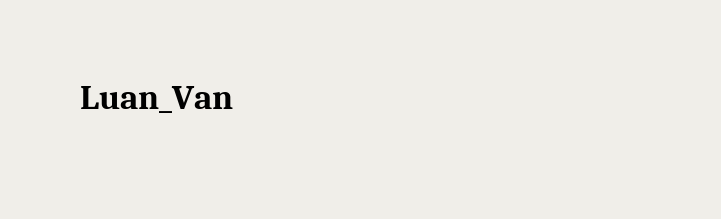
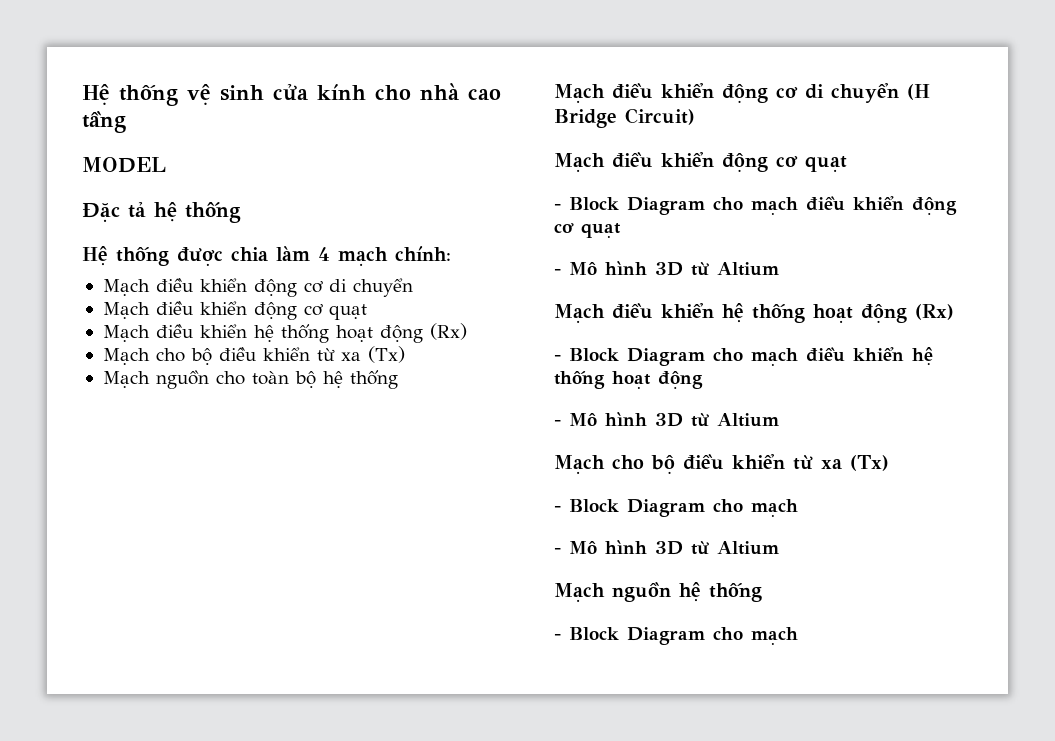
[80,86,233,113] Luan_Van -> [82,83,501,106] [82,111,126,133] [82,157,166,173] [82,202,241,223] [82,246,451,266] [102,278,413,297] [102,301,367,320] [102,323,467,343] [102,346,405,366] [102,370,398,389] [554,83,930,103] [554,108,695,128] [554,152,847,172] [554,196,957,215] [554,223,621,238] [554,261,779,276] [554,303,954,323] [554,347,933,366] [554,371,703,389] [554,412,779,427] [554,454,889,474] [554,499,798,517] [554,540,779,555] [554,582,762,602] [554,627,798,645] Hệ thống vệ sinh cửa kính cho nhà cao tầng // MODEL // Đặc tả hệ thống // Hệ thống được chia làm 4 mạch chính: // Mạch điều khiển động cơ di chuyển // Mạch điều khiển động cơ quạt // Mạch điều khiển hệ thống hoạt động (Rx) // Mạch cho bộ điều khiển từ xa (Tx) // Mạch nguồn cho toàn bộ hệ thống // Mạch điều khiển động cơ di chuyển (H Bridge Circuit) // Mạch điều khiển động cơ quạt // - Block Diagram cho mạch điều khiển động cơ quạt // - Mô hình 3D từ Altium // Mạch điều khiển hệ thống hoạt động (Rx) // - Block Diagram cho mạch điều khiển hệ thống hoạt động // - Mô hình 3D từ Altium // Mạch cho bộ điều khiển từ xa (Tx) // - Block Diagram cho mạch // - Mô hình 3D từ Altium // Mạch nguồn hệ thống // - Block Diagram cho mạch

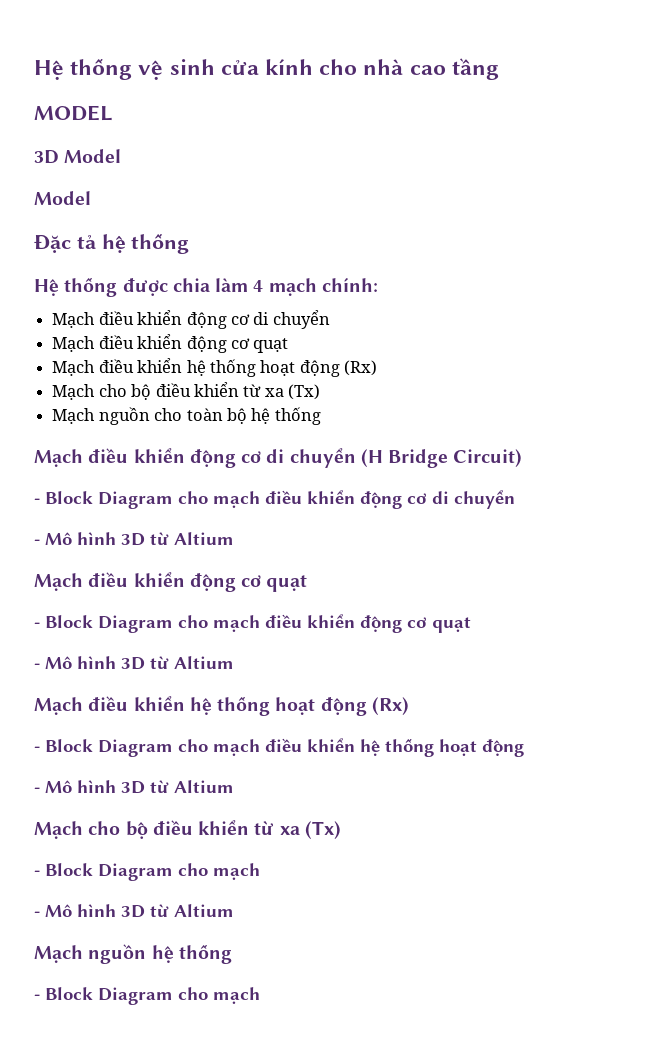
(166, 165) none -> [34,149,122,164] [34,191,91,205] // 3D Model // Model
(695, 116) none -> [34,490,515,509] [34,532,234,546] // - Block Diagram cho mạch điều khiển động cơ di chuyển // - Mô hình 3D từ Altium

